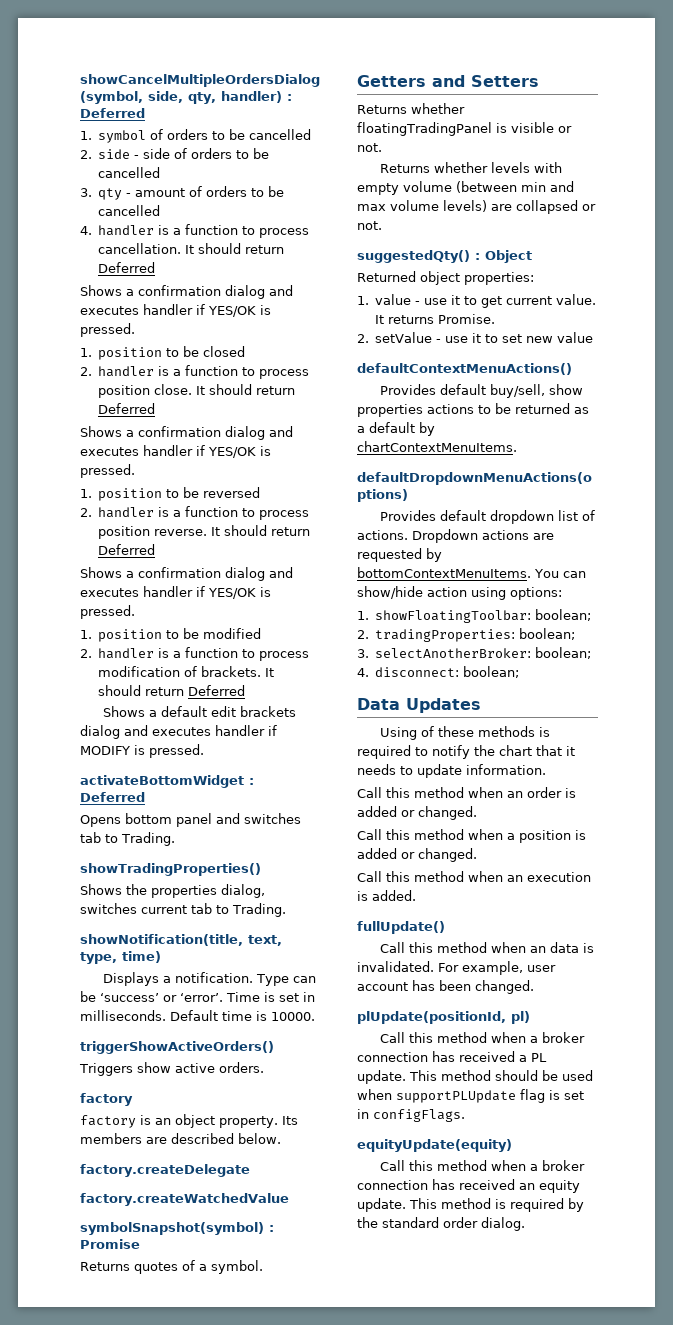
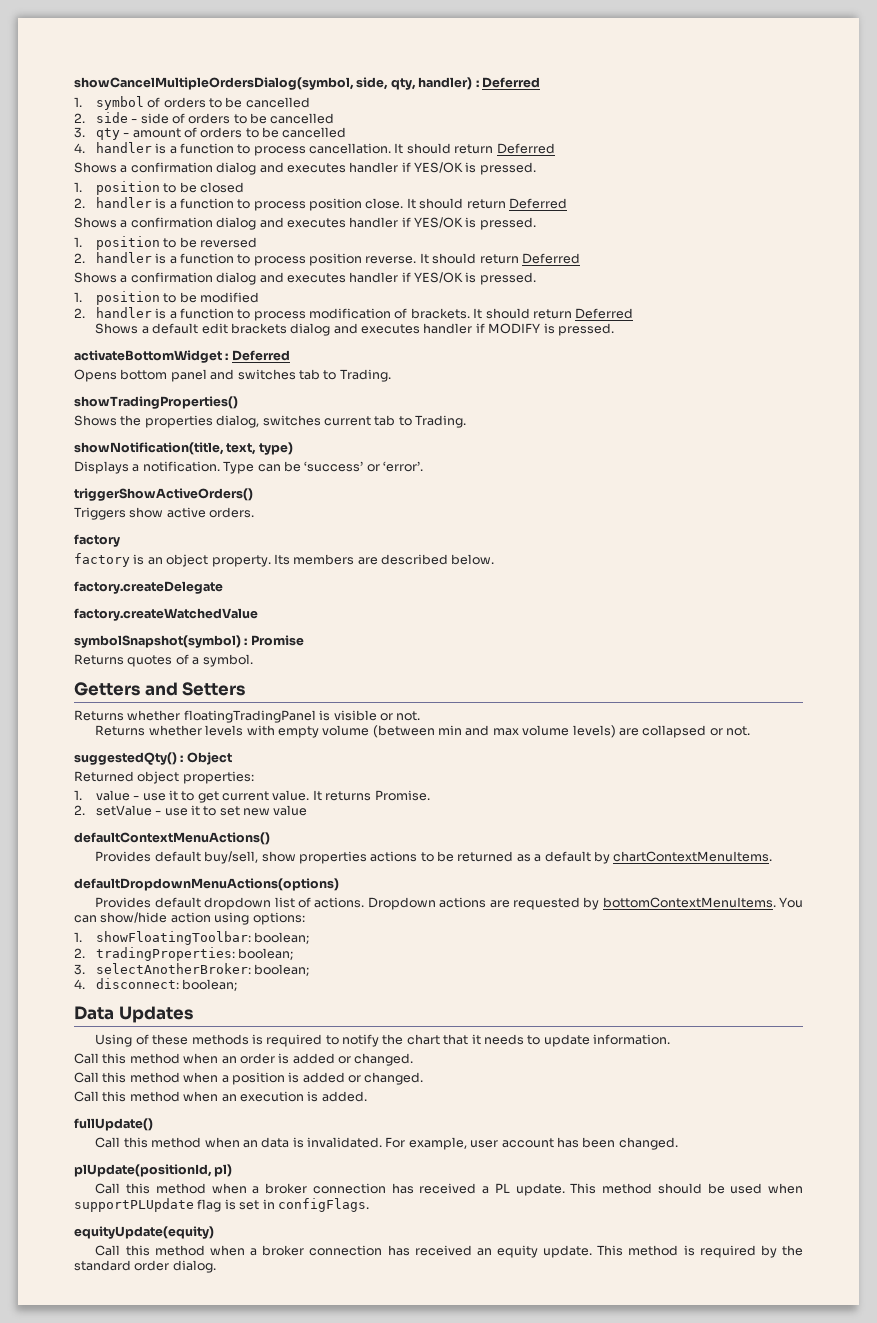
[80,951,161,964] type, time) -> [258,442,293,455] type)
[226,992,315,1002] [80,1010,315,1021] Time is set in milliseconds. Default time is 10000. -> (423, 466) none

